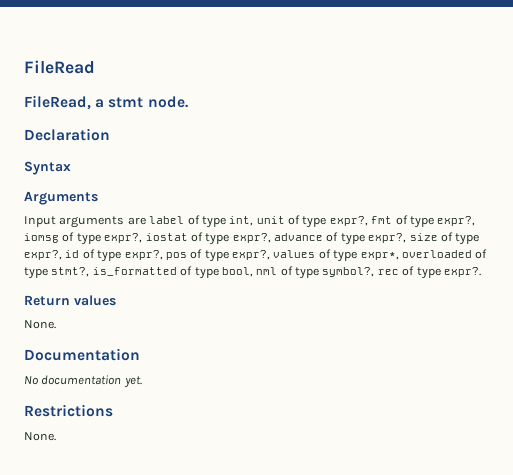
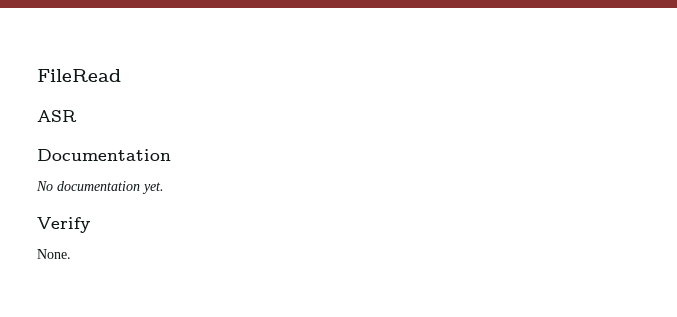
[24,95,188,110] [24,128,110,141] [24,161,71,175] [24,191,98,205] [24,215,476,228] [24,232,480,245] [24,249,488,262] [24,266,481,279] [24,295,116,306] [24,320,56,329] FileRead, a stmt node. // Declaration // Syntax // Arguments // Input arguments are label of type int, unit of type expr?, fmt of type expr?, iomsg of type expr?, iostat of type expr?, advance of type expr?, size of type expr?, id of type expr?, pos of type expr?, values of type expr*, overloaded of type stmt?, is_formatted of type bool, nml of type symbol?, rec of type expr?. // Return values // None. -> [37,110,77,122] ASR
[24,404,113,417] Restrictions -> [37,217,90,233] Verify

